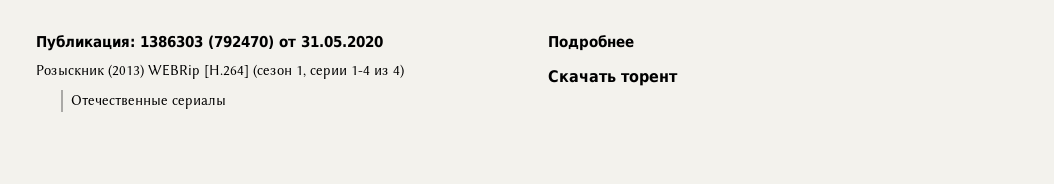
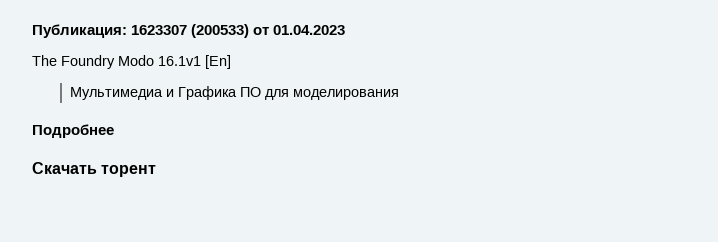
[140,35,383,49] [36,64,404,79] [70,95,226,109] 1386303 (792470) от 31.05.2020 // Розыскник (2013) WEBRip [H.264] (сезон 1, серии 1-4 из 4) // Отечественные сериалы -> [131,24,346,38] [32,55,231,69] [70,86,400,100] 1623307 (200533) от 01.04.2023 // The Foundry Modo 16.1v1 [En] // Мультимедиа и Графика ПО для моделирования

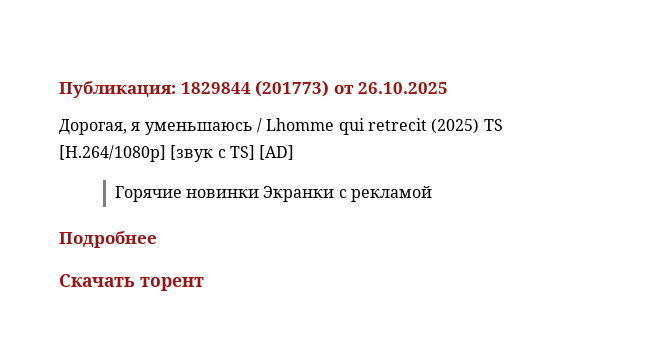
[131,24,346,38] [32,55,231,69] [70,86,400,100] 1623307 (200533) от 01.04.2023 // The Foundry Modo 16.1v1 [En] // Мультимедиа и Графика ПО для моделирования -> [180,80,449,97] [59,118,503,135] [59,145,295,162] [114,186,432,202] 1829844 (201773) от 26.10.2025 // Дорогая, я уменьшаюсь / Lhomme qui retrecit (2025) TS [H.264/1080p] [звук с TS] [AD] // Горячие новинки Экранки с рекламой

